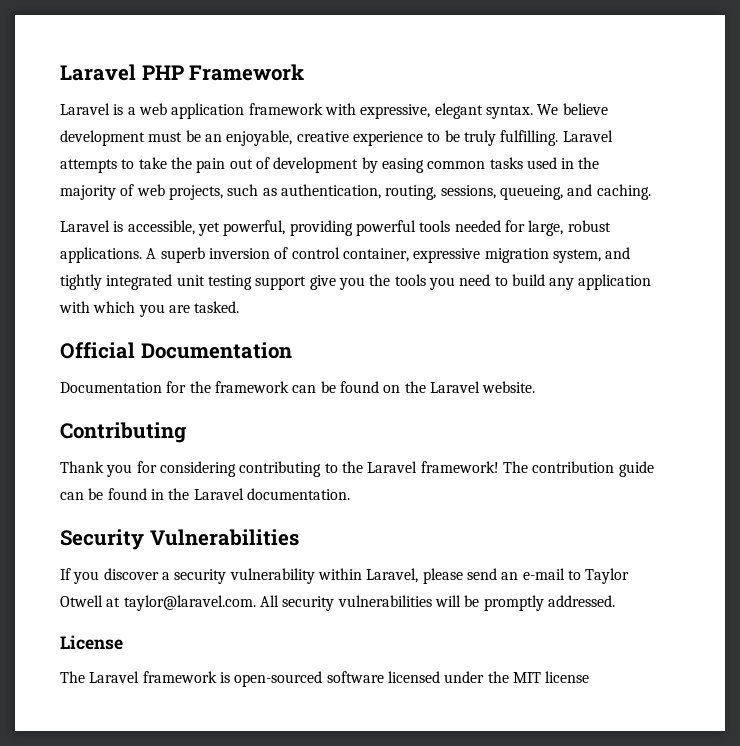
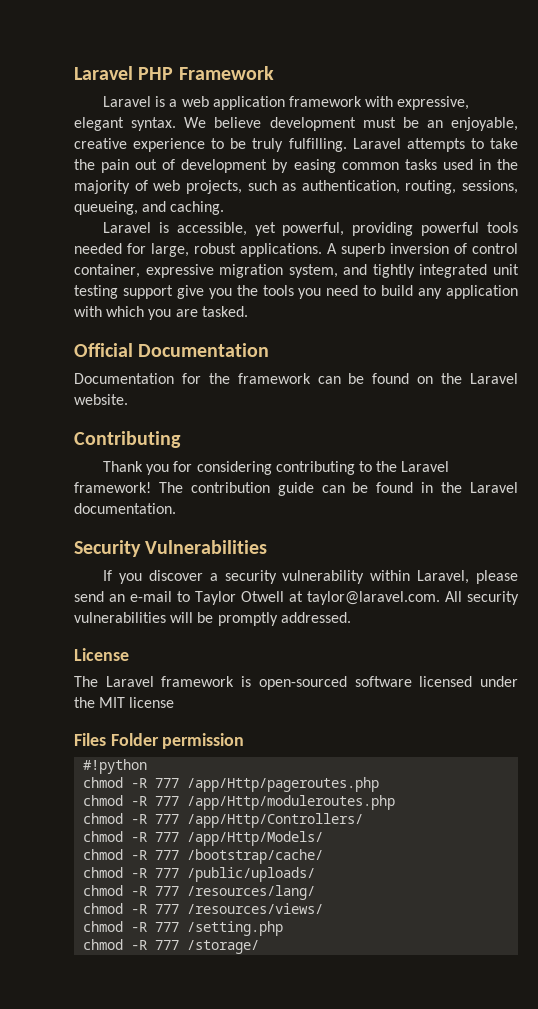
(590, 677) none -> [74,733,245,749] [83,759,148,774] [83,777,380,792] [83,795,396,810] [83,813,364,828] [83,831,324,846] [83,849,324,864] [83,867,316,882] [83,885,316,900] [83,903,324,914] [83,921,284,936] [83,939,260,954] // Files Folder permission // #!python // chmod -R 777 /app/Http/pageroutes.php // chmod -R 777 /app/Http/moduleroutes.php // chmod -R 777 /app/Http/Controllers/ // chmod -R 777 /app/Http/Models/ // chmod -R 777 /bootstrap/cache/ // chmod -R 777 /public/uploads/ // chmod -R 777 /resources/lang/ // chmod -R 777 /resources/views/ // chmod -R 777 /setting.php // chmod -R 777 /storage/

